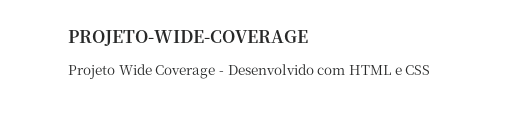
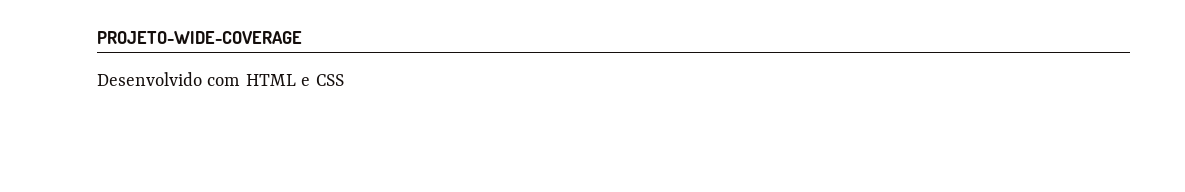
[68,64,224,79] Projeto Wide Coverage - -> (302, 37) none

